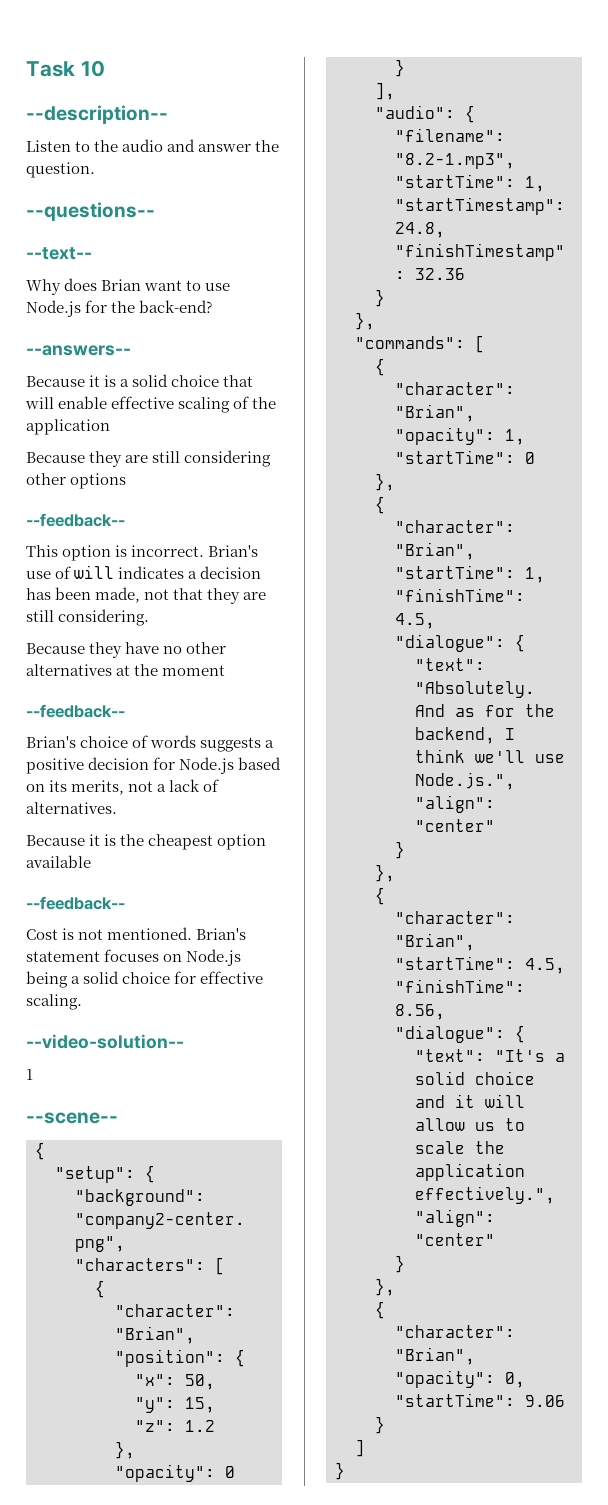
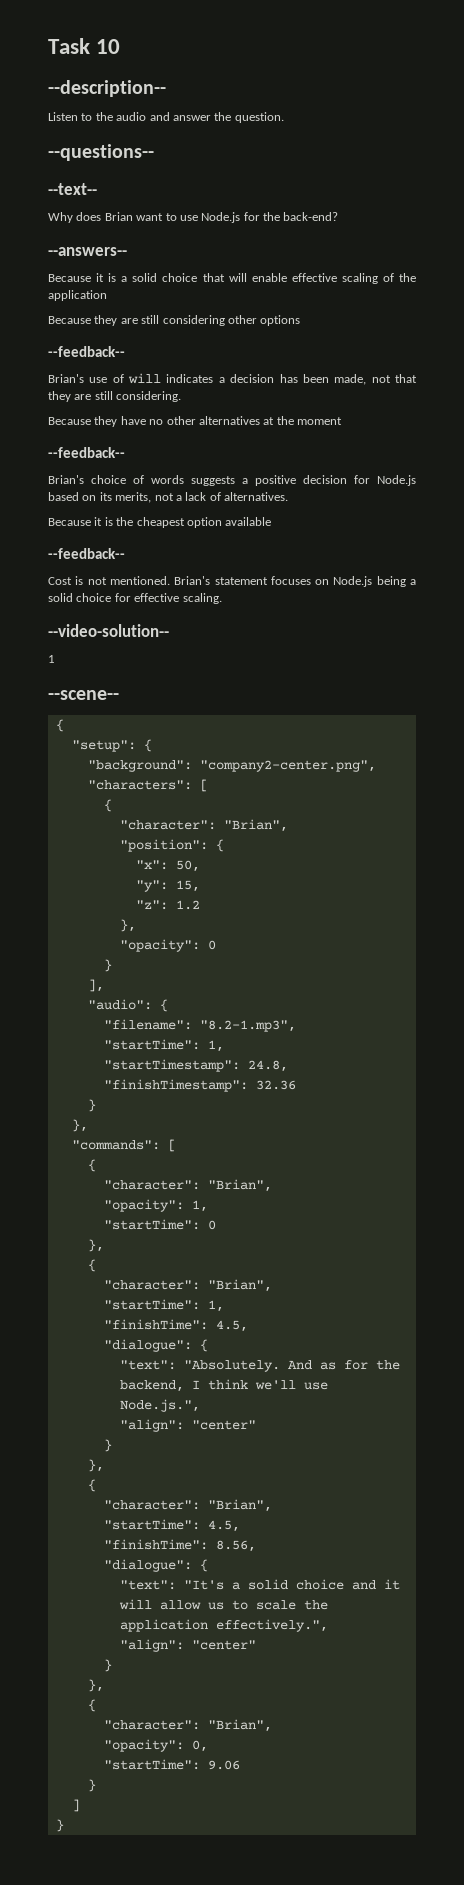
[26,545,205,561] This option is incorrect. -> (125, 351) none

